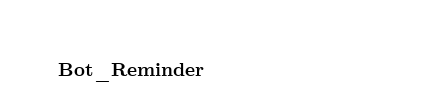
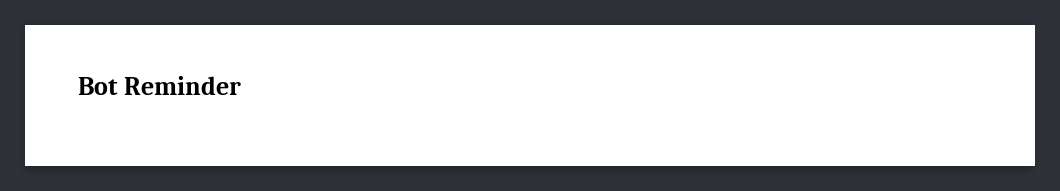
[58,63,204,82] Bot_Reminder -> [78,76,242,95] Bot Reminder

